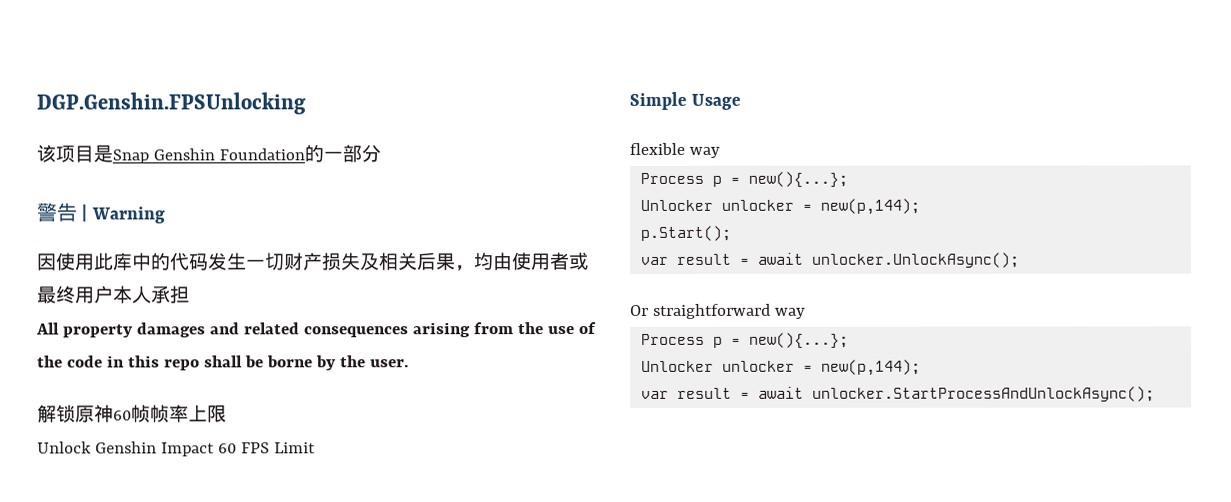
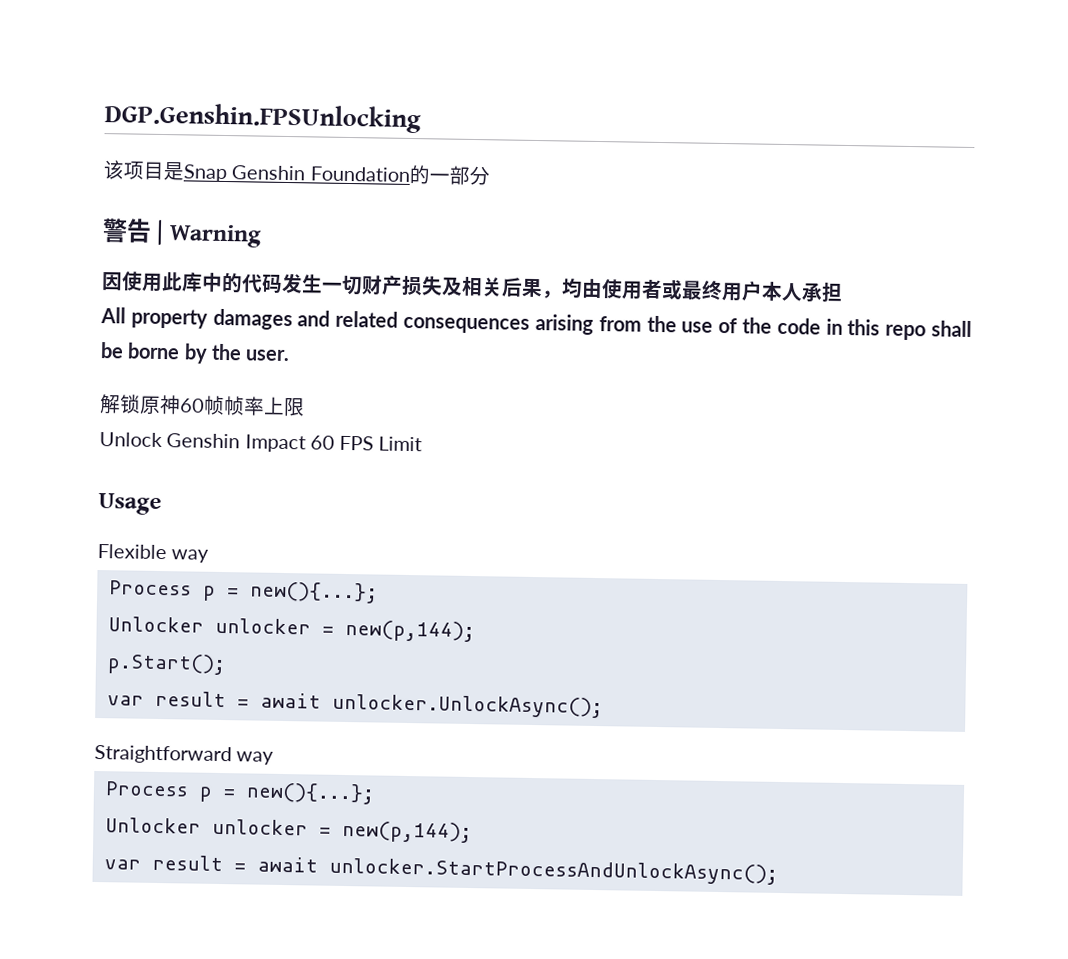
[629,91,687,110] Simple -> (423, 444) none
[629,142,685,155] flexible -> [97,544,167,560] Flexible
[630,303,771,319] Or straightforward -> [94,744,232,765] Straightforward

